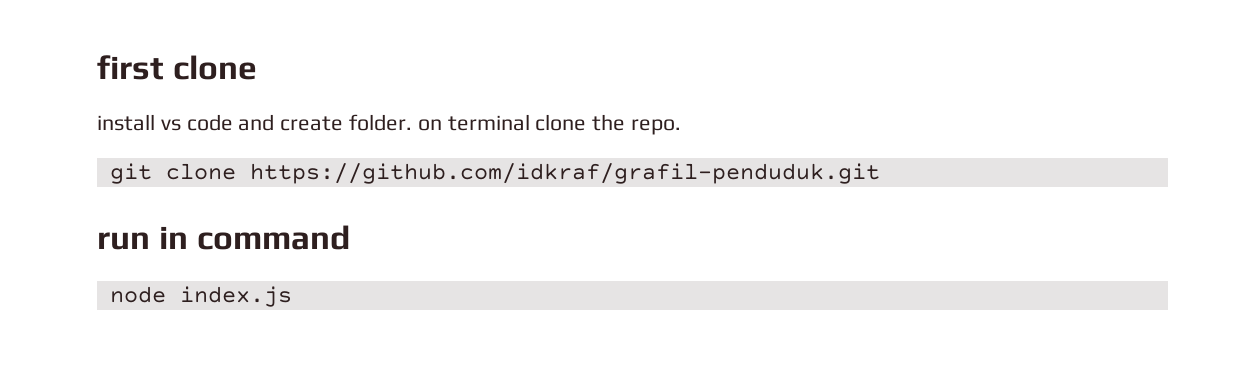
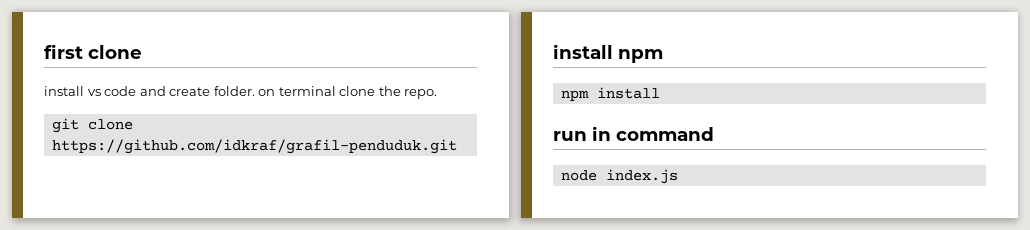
(880, 173) none -> [553,44,663,63] [560,87,660,101] // install npm // npm install

